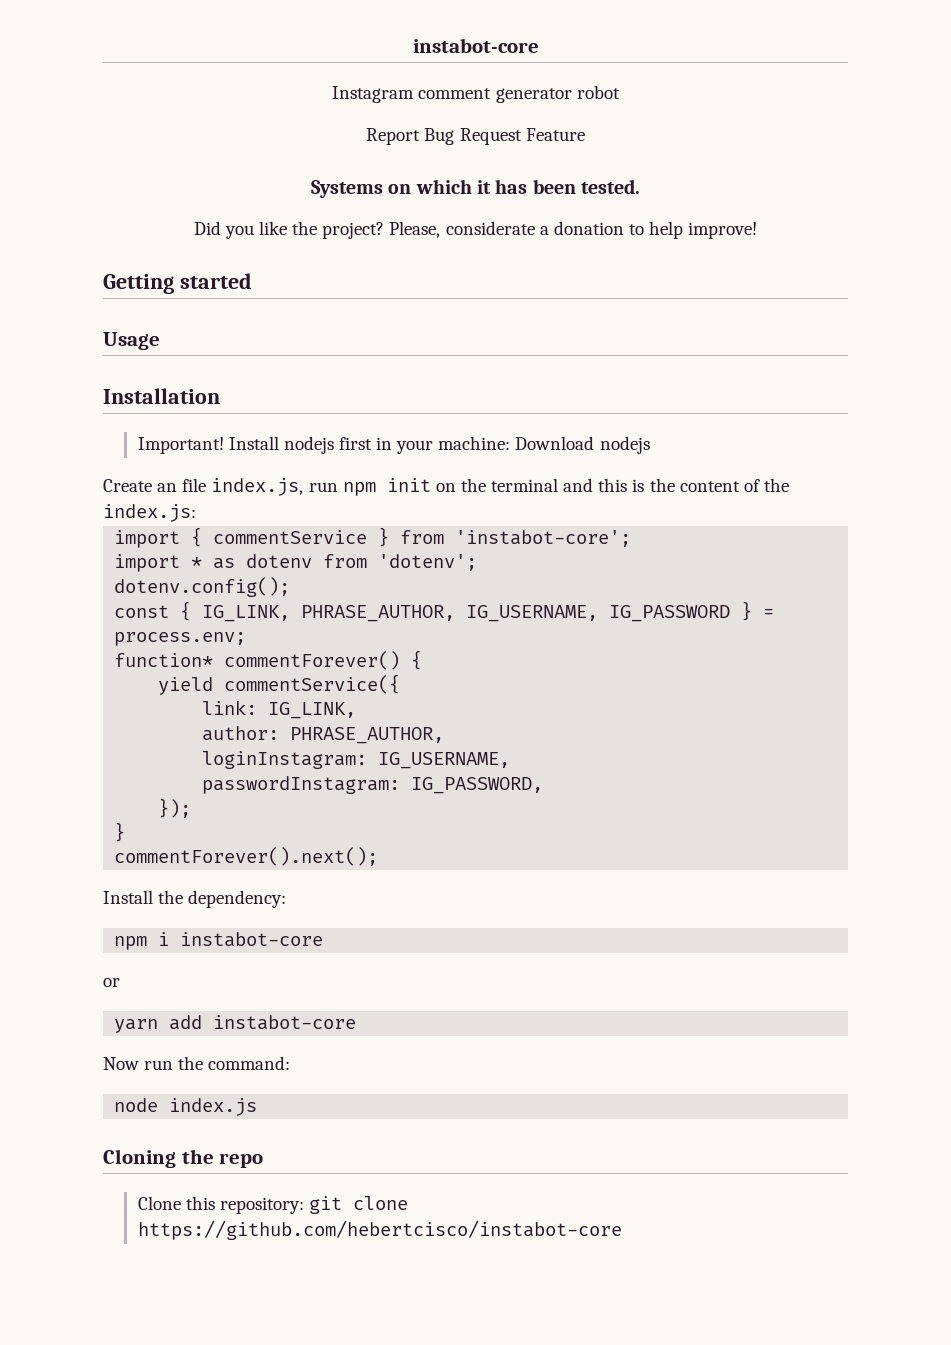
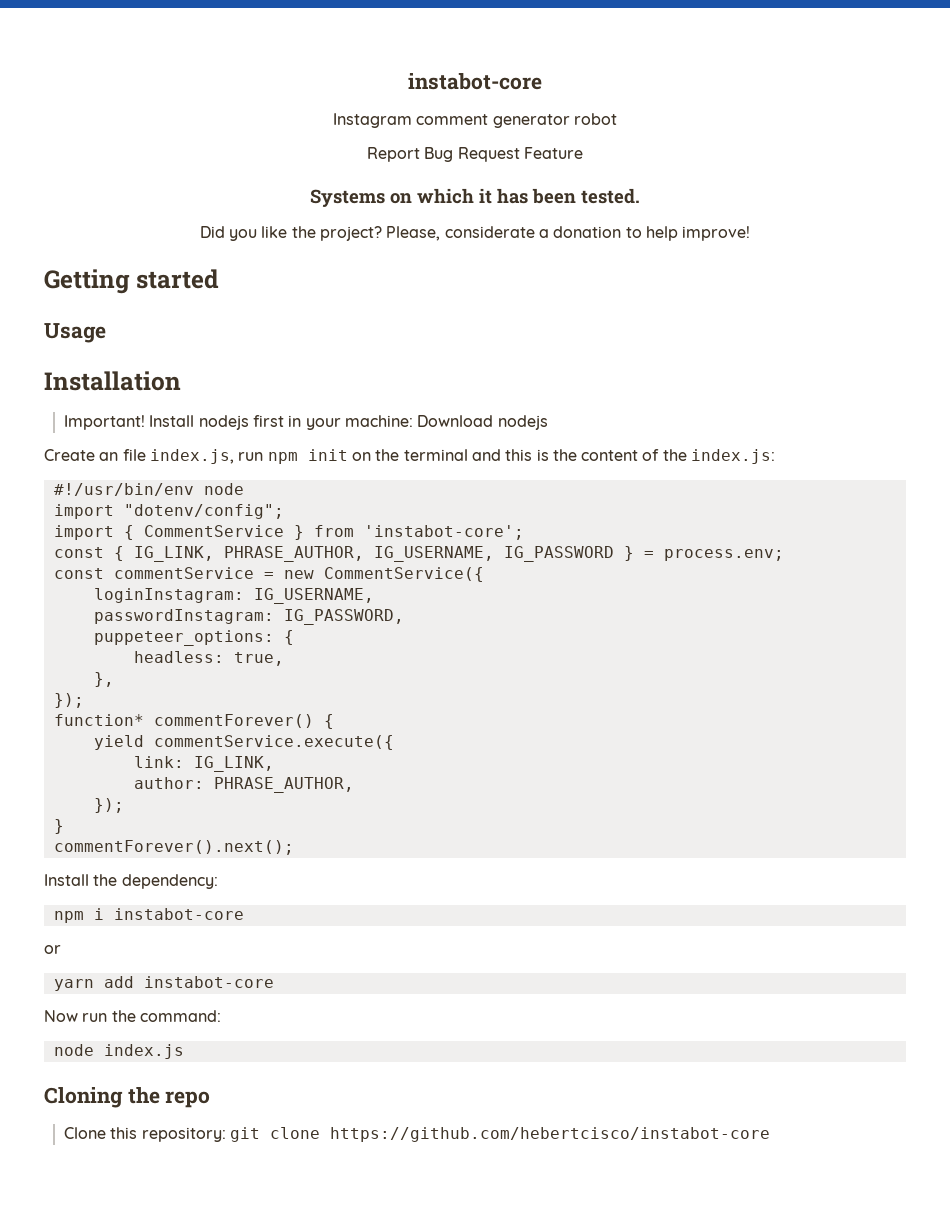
(196, 513) none -> [53,483,244,496] [53,504,284,519] // #!/usr/bin/env node // import "dotenv/config";
[213,530,368,544] commentService -> [143,525,284,537] CommentService
[114,554,478,572] [114,577,291,597] // import * as dotenv from 'dotenv'; // dotenv.config(); -> (524, 532) none
(247, 639) none -> [53,567,484,582] [93,588,374,604] [93,609,404,625] [93,630,294,646] [133,651,284,666] [93,672,114,687] [53,693,84,708] // const commentService = new CommentService({ // loginInstagram: IG_USERNAME, // passwordInstagram: IG_PASSWORD, // puppeteer_options: { // headless: true, // }, // });
[224,674,401,694] commentService({ -> [153,735,394,750] commentService.execute({
[202,751,511,769] [202,776,544,794] // loginInstagram: IG_USERNAME, // passwordInstagram: IG_PASSWORD, -> (354, 785) none

